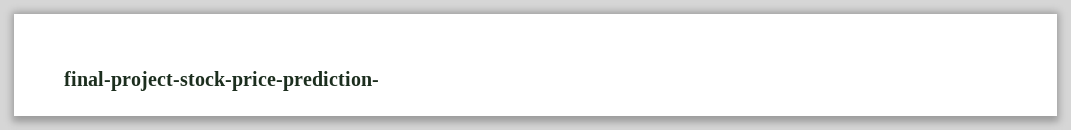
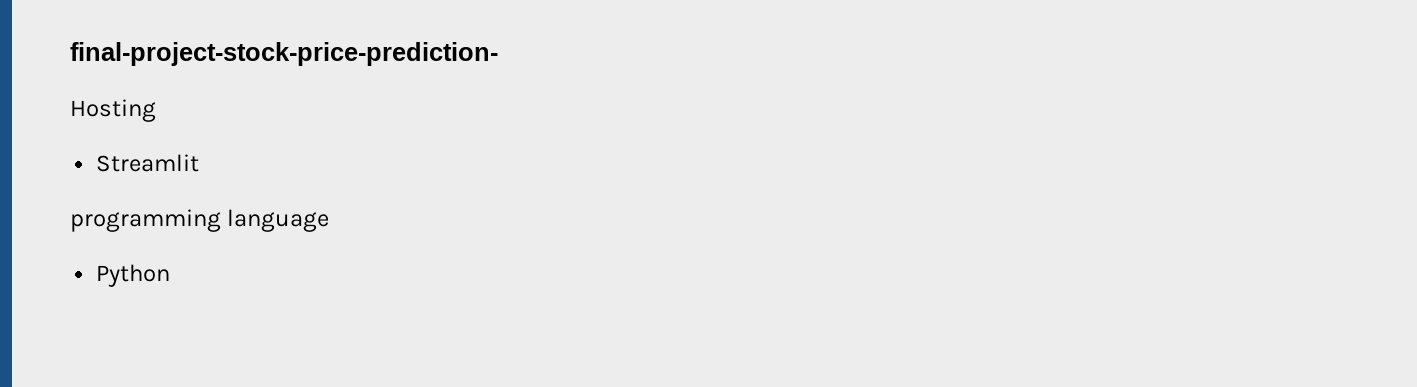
(379, 81) none -> [70,99,156,122] [96,154,200,172] [70,209,330,232] [96,264,171,287] // Hosting // Streamlit // programming language // Python

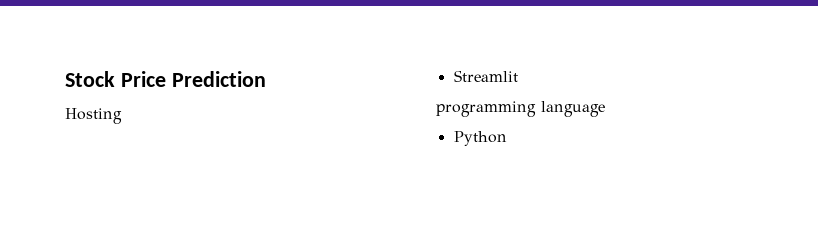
[70,42,498,66] final-project-stock-price-prediction- -> [65,71,266,87] Stock Price Prediction

